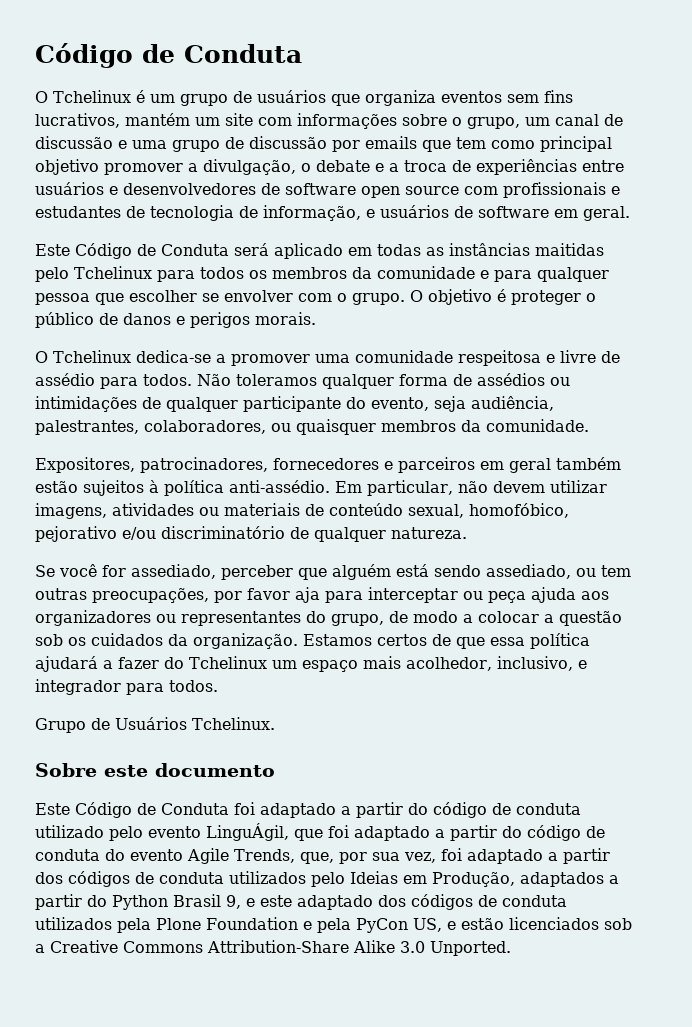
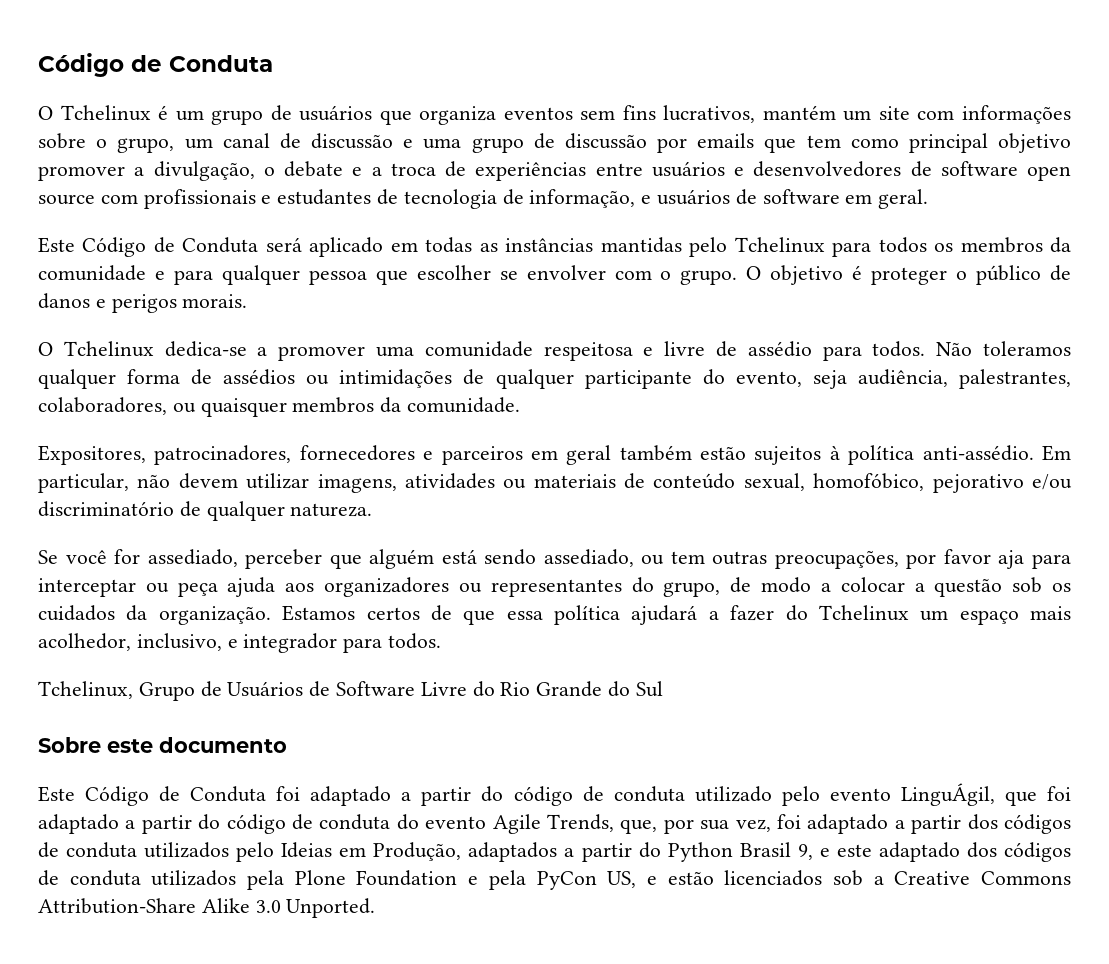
[535,243,604,256] maitidas -> [600,237,682,253] mantidas
(218, 686) none -> [38,681,133,699] Tchelinux,
[192,717,275,730] Tchelinux. -> [309,681,663,697] de Software Livre do Rio Grande do Sul

